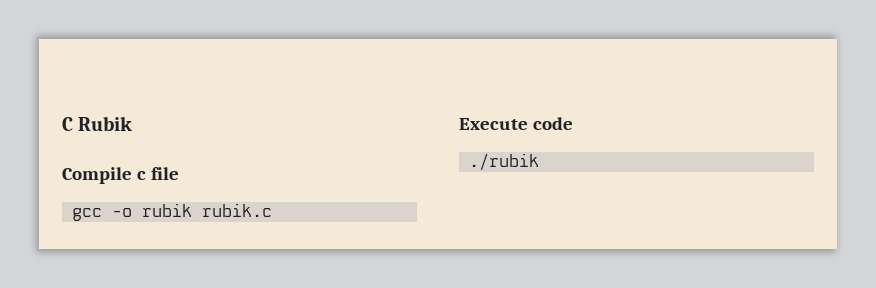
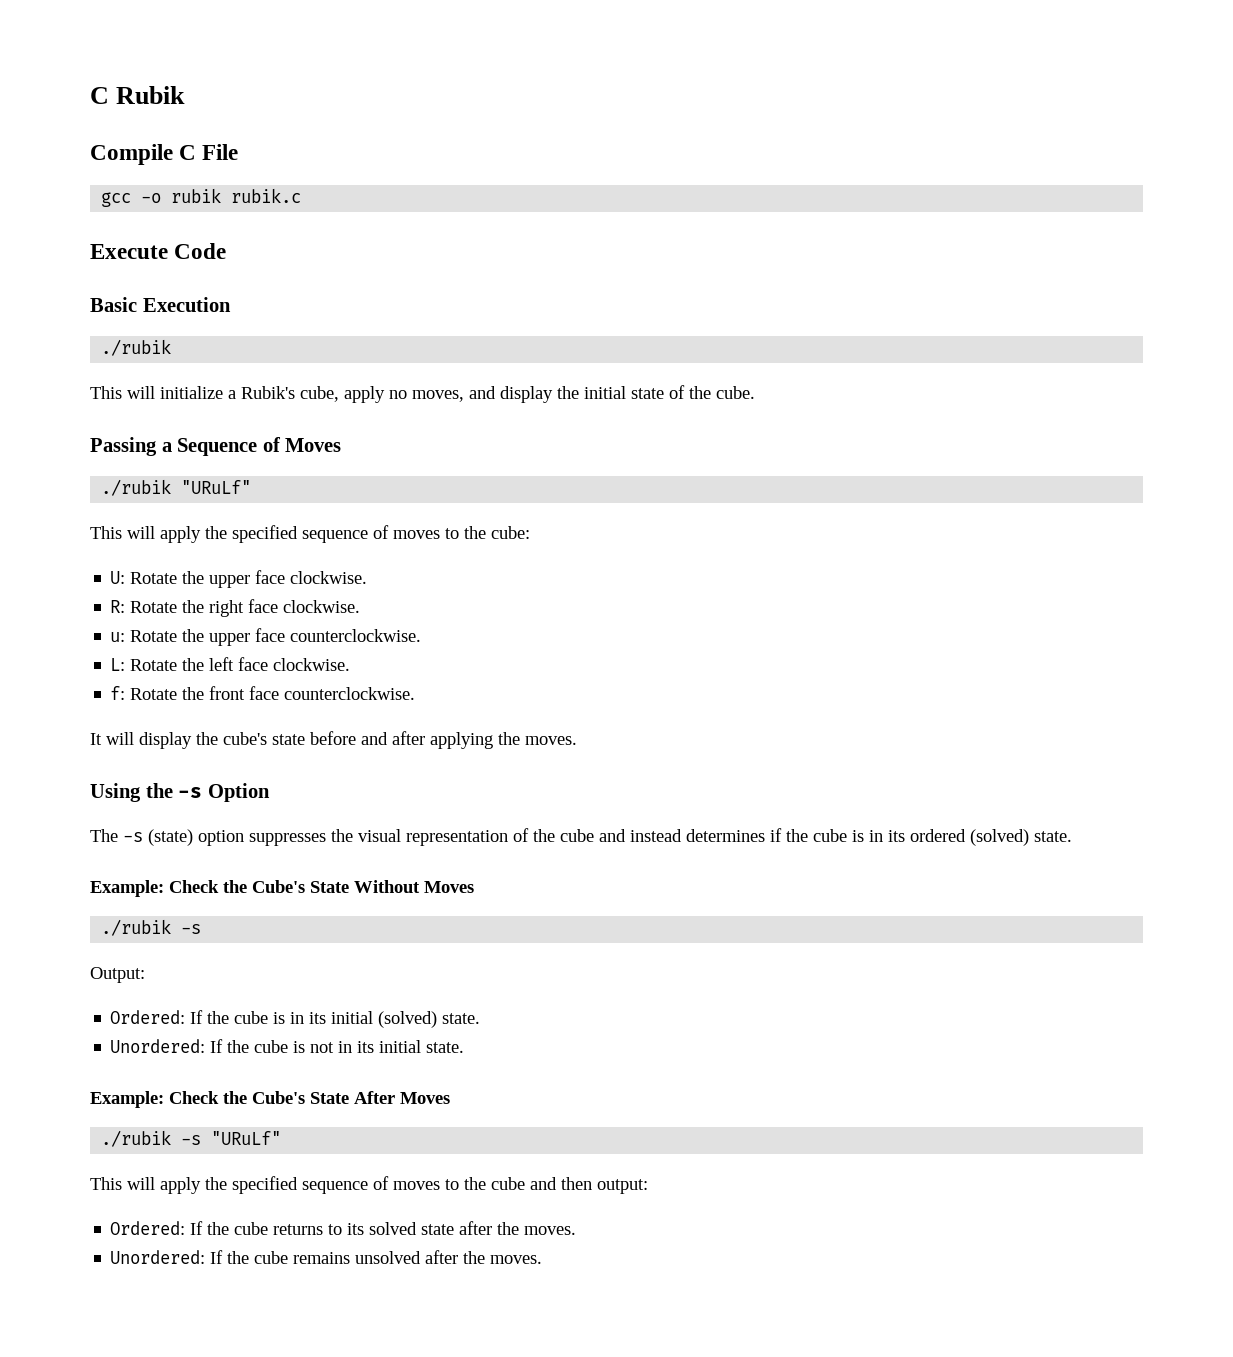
[136,167,179,180] c file -> [179,144,239,160] C File
[532,117,573,130] [469,153,540,171] code // ./rubik -> [174,243,227,259] [90,297,231,312] [101,339,172,356] [90,385,755,403] [90,437,342,456] [101,479,252,496] [90,525,530,543] [110,570,368,588] [110,599,361,617] [110,628,422,646] [110,657,351,671] [110,686,416,700] [90,731,577,749] [90,783,270,802] [90,828,1072,846] [90,880,474,897] [101,919,202,936] [90,967,145,983] [110,1010,481,1028] [110,1039,465,1053] [90,1091,450,1108] [101,1130,282,1147] [90,1176,648,1194] [110,1221,577,1235] [110,1250,543,1264] Code // Basic Execution // ./rubik // This will initialize a Rubik's cube, apply no moves, and display the initial state of the cube. // Passing a Sequence of Moves // ./rubik "URuLf" // This will apply the specified sequence of moves to the cube: // U: Rotate the upper face clockwise. // R: Rotate the right face clockwise. // u: Rotate the upper face counterclockwise. // L: Rotate the left face clockwise. // f: Rotate the front face counterclockwise. // It will display the cube's state before and after applying the moves. // Using the -s Option // The -s (state) option suppresses the visual representation of the cube and instead determines if the cube is in its ordered (solved) state. // Example: Check the Cube's State Without Moves // ./rubik -s // Output: // Ordered: If the cube is in its initial (solved) state. // Unordered: If the cube is not in its initial state. // Example: Check the Cube's State After Moves // ./rubik -s "URuLf" // This will apply the specified sequence of moves to the cube and then output: // Ordered: If the cube returns to its solved state after the moves. // Unordered: If the cube remains unsolved after the moves.

